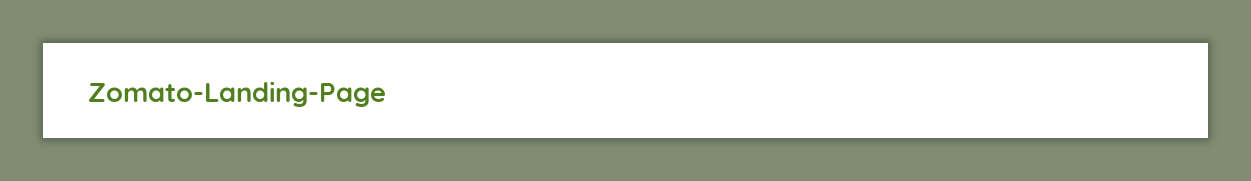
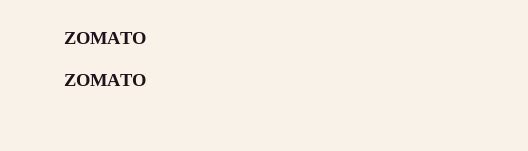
[88,81,386,107] Zomato-Landing-Page -> [64,32,146,44] [64,74,146,86] ZOMATO // ZOMATO

